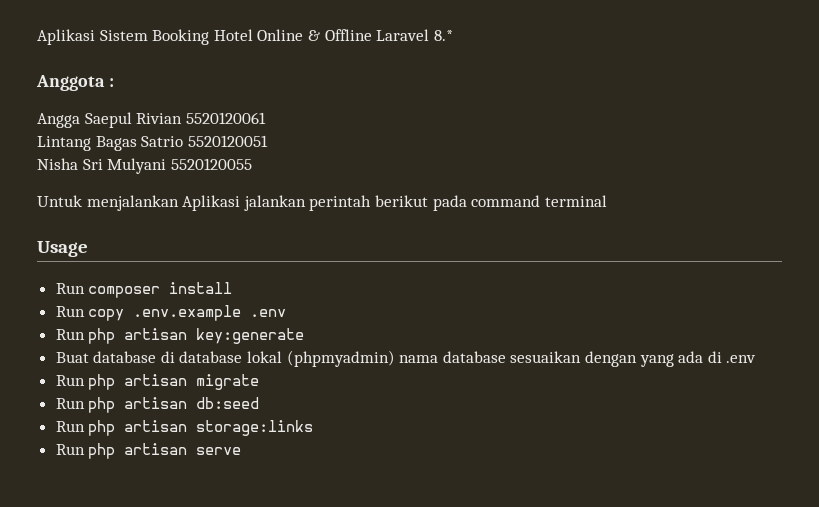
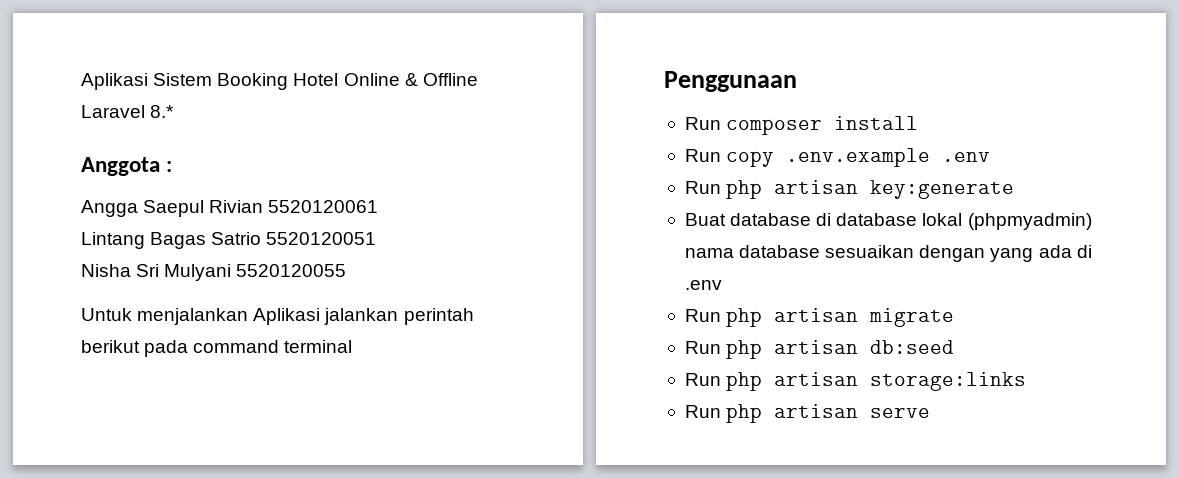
[37,241,88,257] Usage -> [664,71,797,92] Penggunaan

